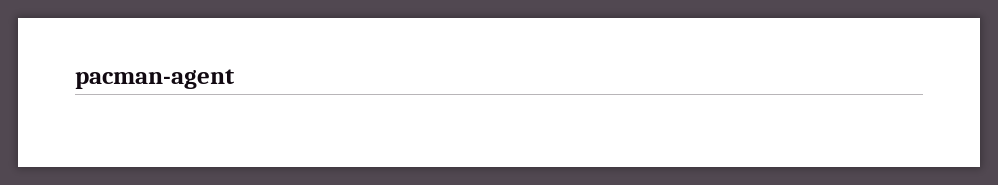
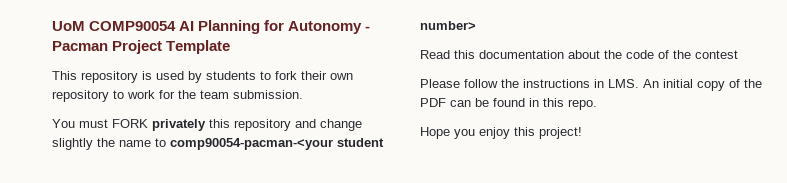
[75,69,235,89] pacman-agent -> [52,20,371,34] [52,40,231,54] [52,71,353,83] [52,90,303,102] [52,119,362,131] [52,138,384,150] [420,21,476,30] [420,50,738,59] [420,79,762,91] [420,98,597,110] [420,127,582,139] UoM COMP90054 AI Planning for Autonomy - Pacman Project Template // This repository is used by students to fork their own repository to work for the team submission. // You must FORK privately this repository and change slightly the name to comp90054-pacman-<your student number> // Read this documentation about the code of the contest // Please follow the instructions in LMS. An initial copy of the PDF can be found in this repo. // Hope you enjoy this project!

